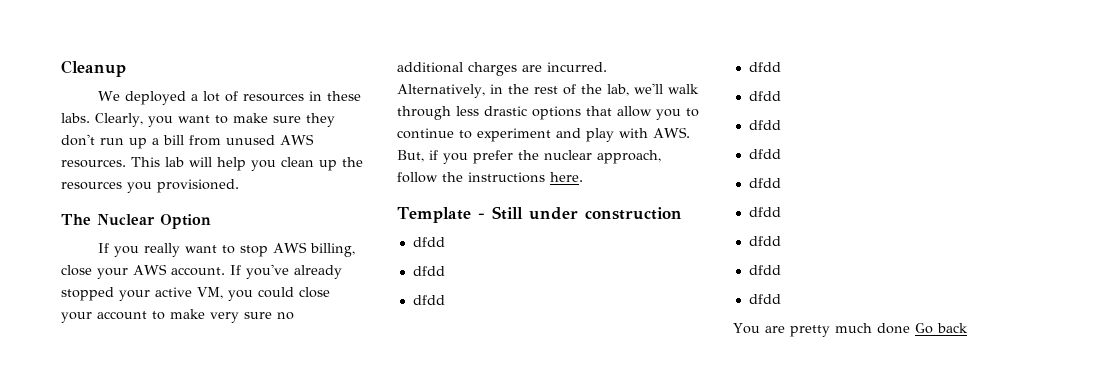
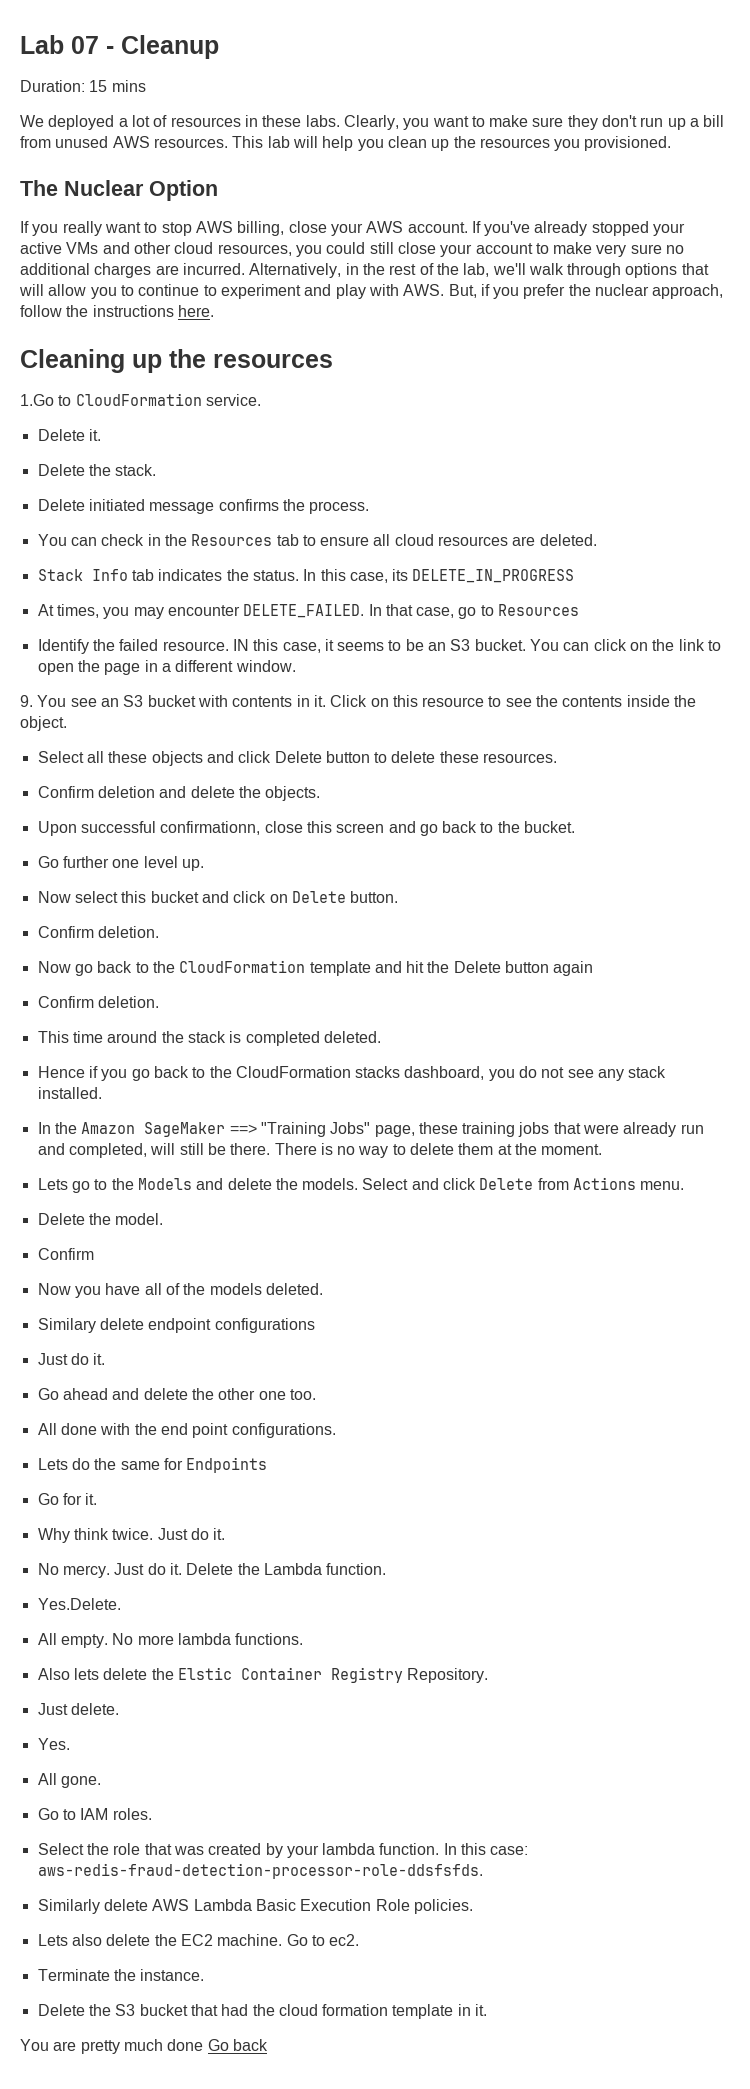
[61,60,126,77] Cleanup -> [20,35,219,59] [20,80,146,92] Lab 07 - Cleanup // Duration: 15 mins
[197,287,223,299] VM, -> [66,242,292,256] VMs and other cloud resources,
(294, 292) none -> [369,242,394,254] still
[456,106,527,116] less drastic -> (622, 270) none
(612, 111) none -> [19,284,44,296] will
[397,206,682,223] [412,237,445,247] [412,266,445,276] [412,295,445,305] [748,62,781,72] [748,91,781,101] [748,120,781,130] [748,149,781,159] [748,178,781,188] [748,207,781,217] [748,236,781,246] [748,265,781,275] [748,294,781,304] Template - Still under construction // dfdd // dfdd // dfdd // dfdd // dfdd // dfdd // dfdd // dfdd // dfdd // dfdd // dfdd // dfdd -> [20,349,333,373] [20,393,261,406] [37,429,101,441] [37,464,157,476] [37,499,370,514] [37,534,597,546] [37,569,575,583] [37,604,580,619] [37,639,722,654] [37,660,296,675] [20,695,697,707] [20,716,67,731] [37,751,558,766] [37,786,321,801] [37,821,576,836] [37,856,204,871] [37,891,399,903] [37,926,159,938] [37,960,594,976] [37,996,159,1008] [37,1031,381,1046] [37,1066,667,1081] [37,1087,102,1099] [37,1122,704,1137] [37,1143,603,1158] [37,1177,685,1193] [37,1213,164,1225] [37,1248,94,1260] [37,1283,323,1298] [37,1318,315,1333] [37,1353,106,1365] [37,1388,316,1400] [37,1423,336,1438] [37,1457,268,1473] [37,1493,98,1505] [37,1528,226,1543] [37,1563,387,1578] [37,1598,121,1610] [37,1633,304,1648] [37,1667,489,1683] [37,1703,119,1715] [37,1738,70,1750] [37,1773,101,1788] [37,1808,152,1820] [37,1843,529,1858] [37,1863,483,1879] [37,1899,473,1914] [37,1934,360,1946] [37,1969,205,1981] [37,2004,488,2019] Cleaning up the resources // 1.Go to CloudFormation service. // Delete it. // Delete the stack. // Delete initiated message confirms the process. // You can check in the Resources tab to ensure all cloud resources are deleted. // Stack Info tab indicates the status. In this case, its DELETE_IN_PROGRESS // At times, you may encounter DELETE_FAILED. In that case, go to Resources // Identify the failed resource. IN this case, it seems to be an S3 bucket. You can click on the link to open the page in a different window. // 9. You see an S3 bucket with contents in it. Click on this resource to see the contents inside the object. // Select all these objects and click Delete button to delete these resources. // Confirm deletion and delete the objects. // Upon successful confirmationn, close this screen and go back to the bucket. // Go further one level up. // Now select this bucket and click on Delete button. // Confirm deletion. // Now go back to the CloudFormation template and hit the Delete button again // Confirm deletion. // This time around the stack is completed deleted. // Hence if you go back to the CloudFormation stacks dashboard, you do not see any stack installed. // In the Amazon SageMaker ==> "Training Jobs" page, these training jobs that were already run and completed, will still be there. There is no way to delete them at the moment. // Lets go to the Models and delete the models. Select and click Delete from Actions menu. // Delete the model. // Confirm // Now you have all of the models deleted. // Similary delete endpoint configurations // Just do it. // Go ahead and delete the other one too. // All done with the end point configurations. // Lets do the same for Endpoints // Go for it. // Why think twice. Just do it. // No mercy. Just do it. Delete the Lambda function. // Yes.Delete. // All empty. No more lambda functions. // Also lets delete the Elstic Container Registry Repository. // Just delete. // Yes. // All gone. // Go to IAM roles. // Select the role that was created by your lambda function. In this case: aws-redis-fraud-detection-processor-role-ddsfsfds. // Similarly delete AWS Lambda Basic Execution Role policies. // Lets also delete the EC2 machine. Go to ec2. // Terminate the instance. // Delete the S3 bucket that had the cloud formation template in it.

